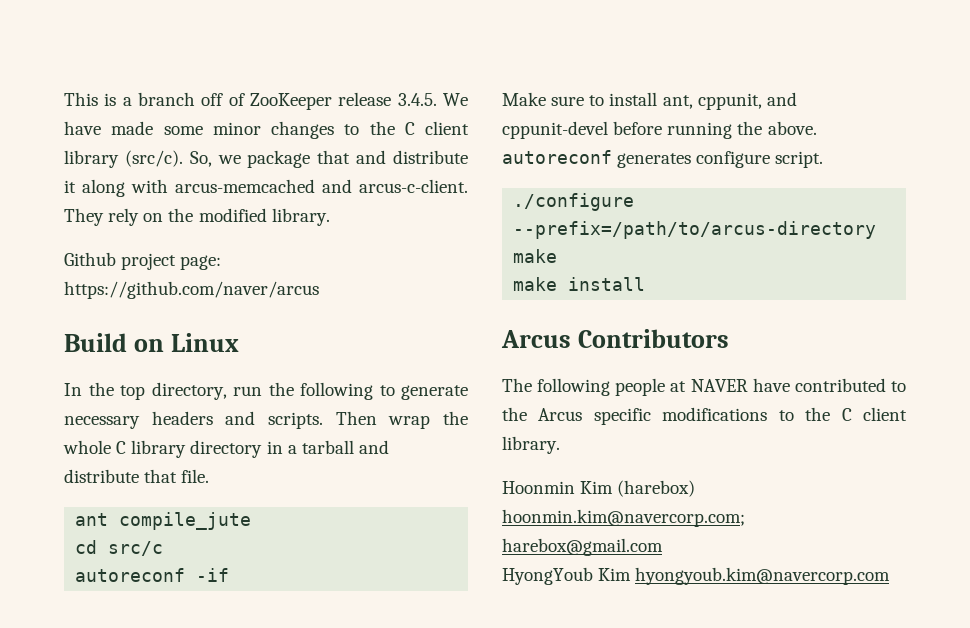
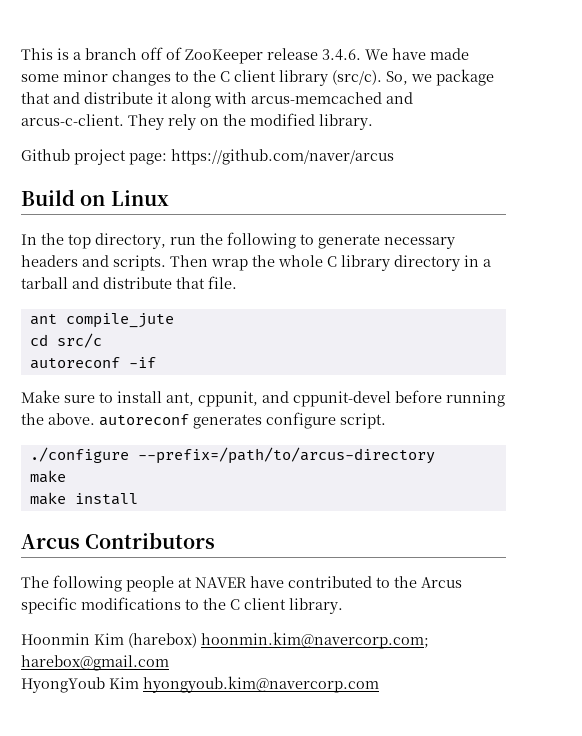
[397,93,437,106] 3.4.5. -> [322,49,361,61] 3.4.6.

